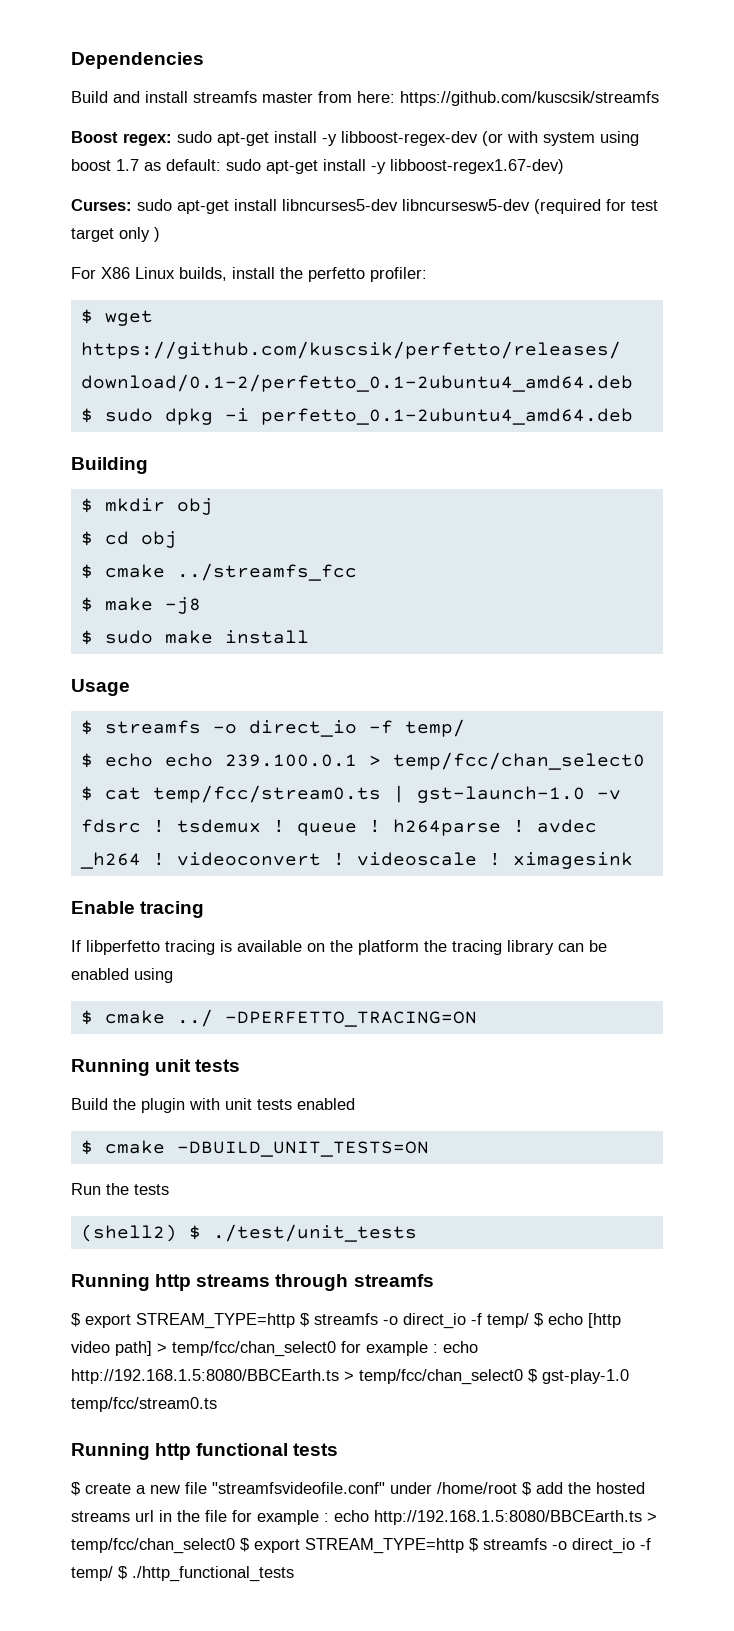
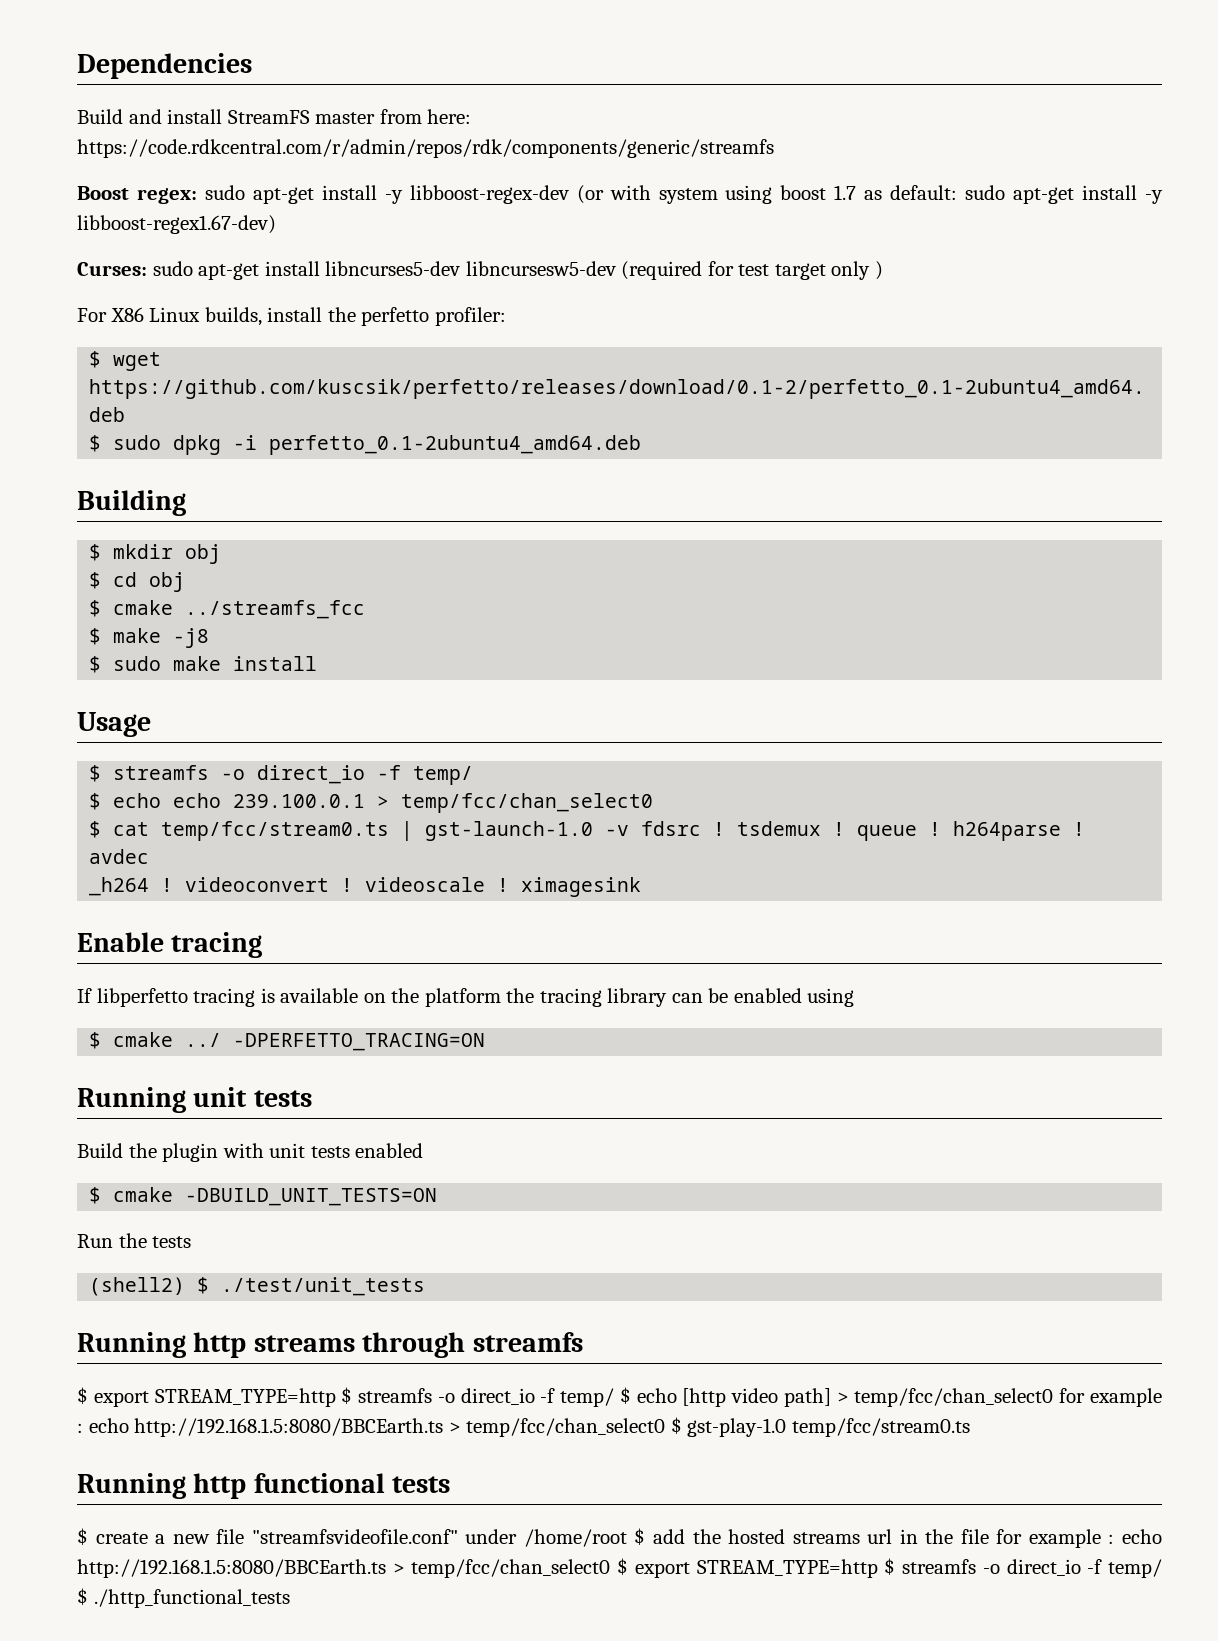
[193,91,257,103] streamfs -> [227,110,310,124] StreamFS
[400,91,659,106] https://github.com/kuscsik/streamfs -> [77,139,774,158] https://code.rdkcentral.com/r/admin/repos/rdk/components/generic/streamfs

